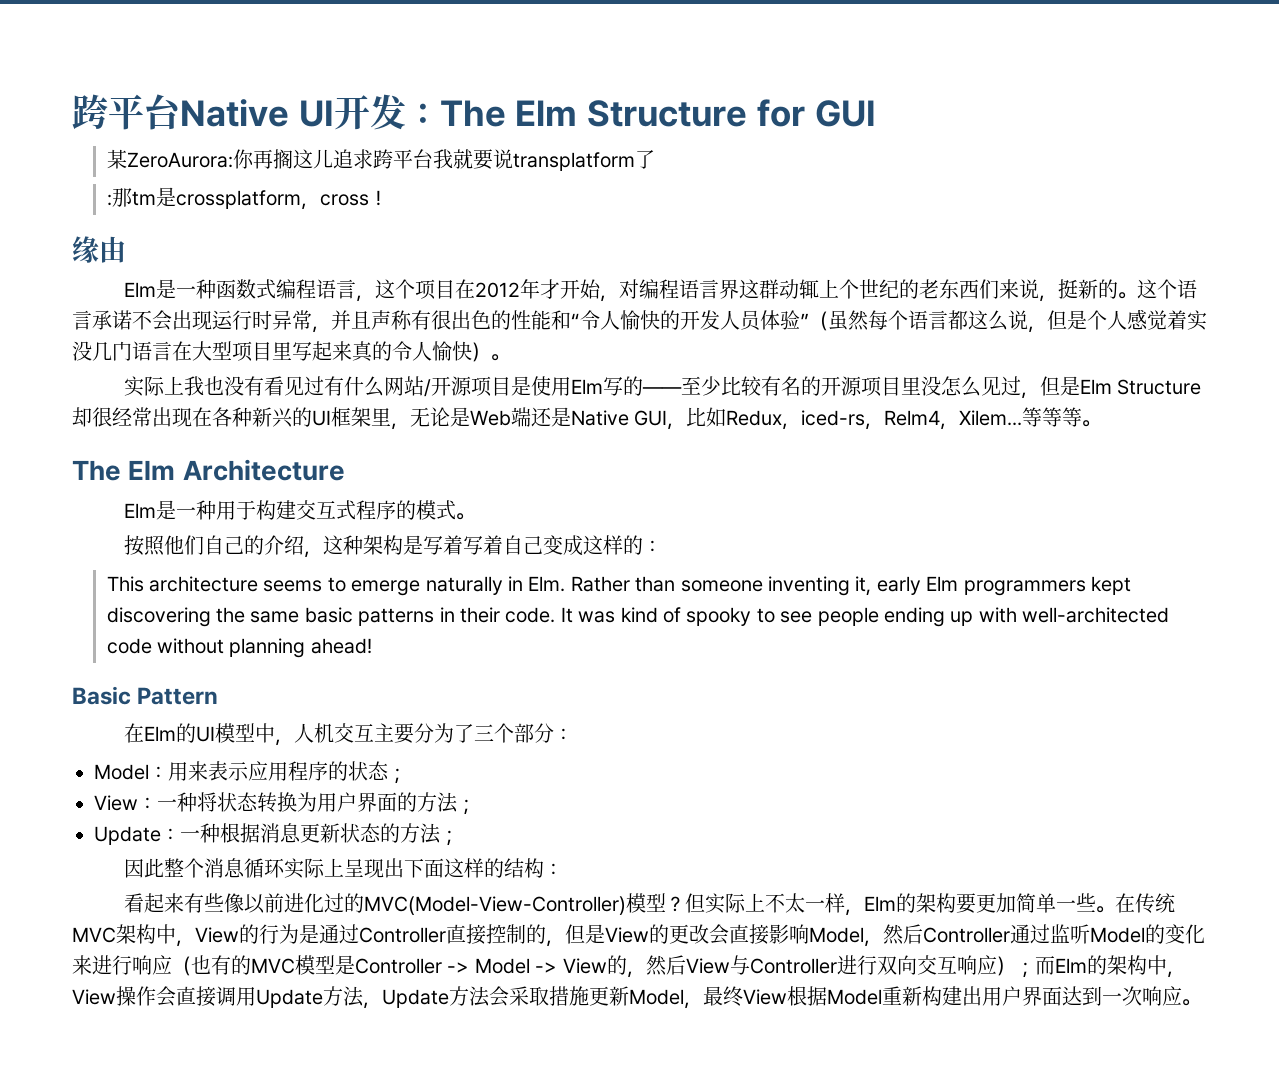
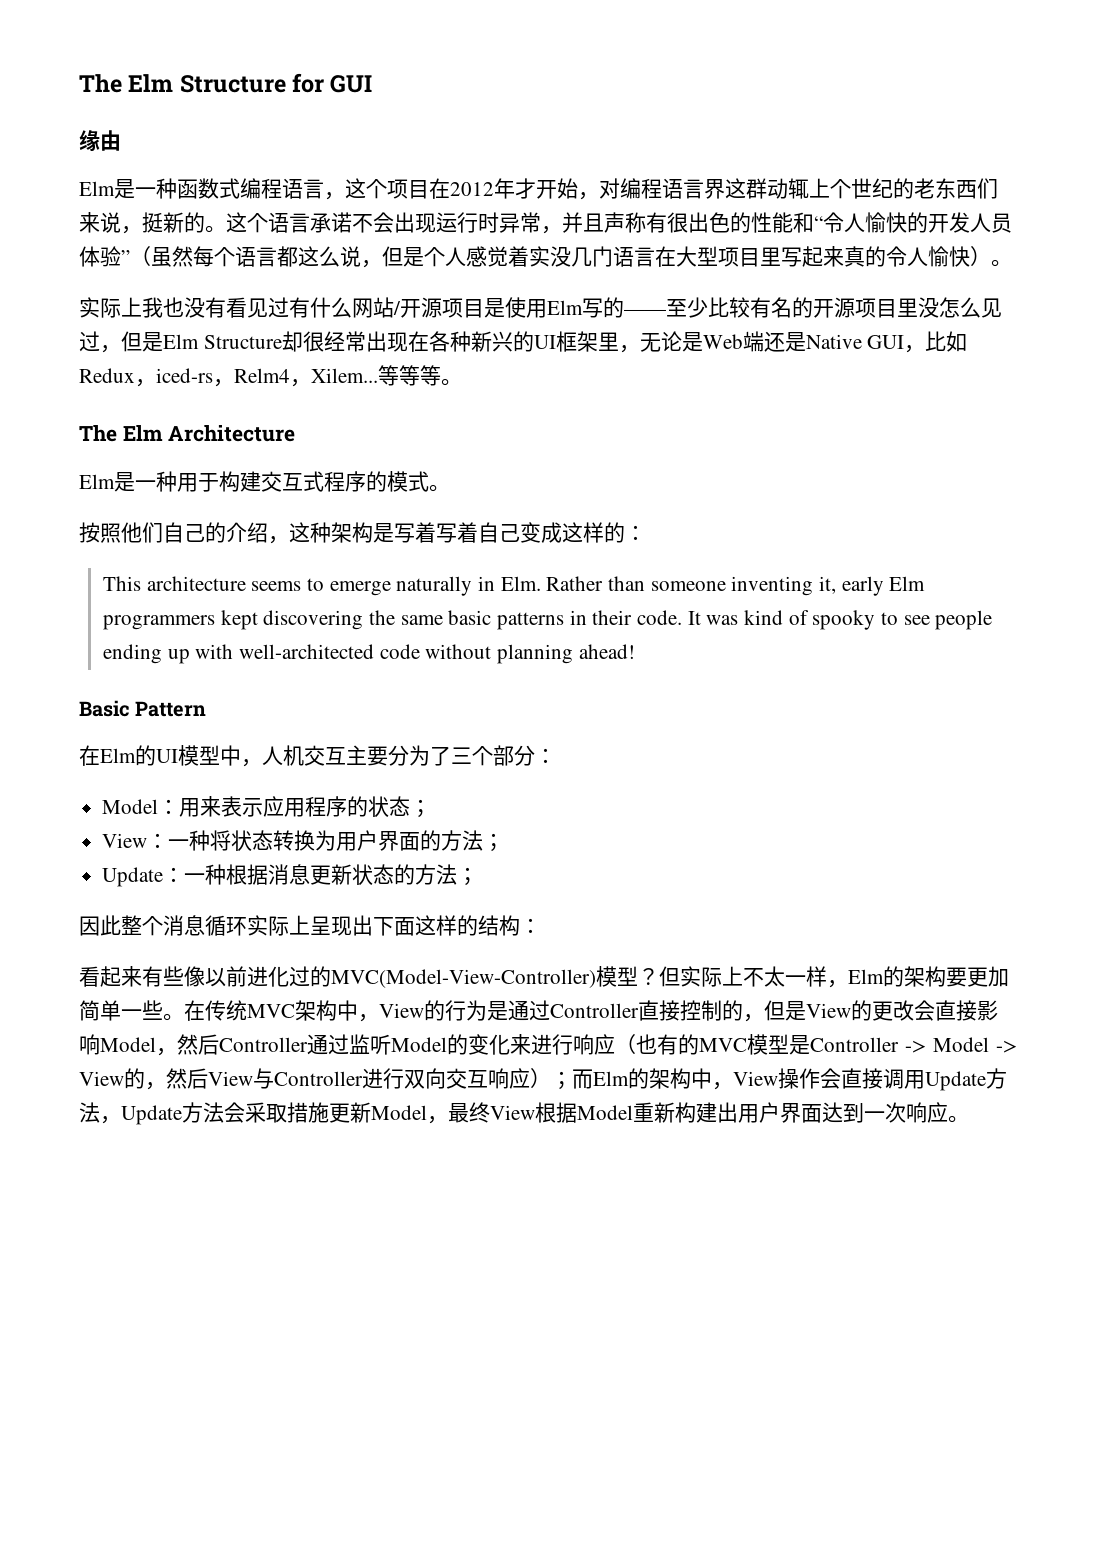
[72,94,440,130] 跨平台Native UI开发： -> (79, 83) none
[106,149,655,171] [106,187,388,210] // 某ZeroAurora:你再搁这儿追求跨平台我就要说transplatform了 // :那tm是crossplatform，cross！ -> (373, 84) none

